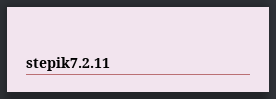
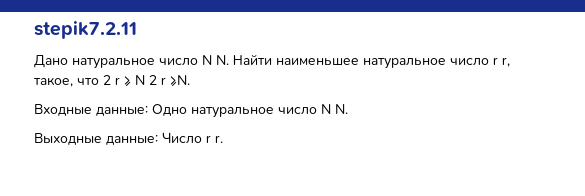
(110, 64) none -> [34,54,510,69] [33,75,190,87] [34,104,348,118] [34,132,223,145] // Дано натуральное число N N. Найти наименьшее натуральное число r r, такое, что 2 r ≥ N 2 r ≥N. // Входные данные: Одно натуральное число N N. // Выходные данные: Число r r.

